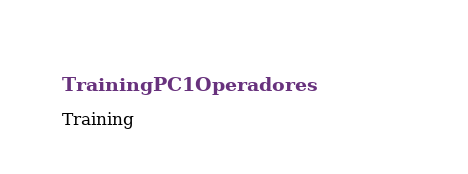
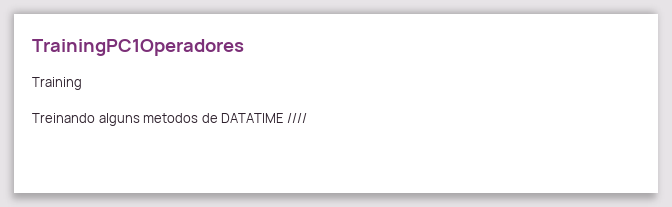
(134, 120) none -> [32,113,307,126] // Treinando alguns metodos de DATATIME ////

